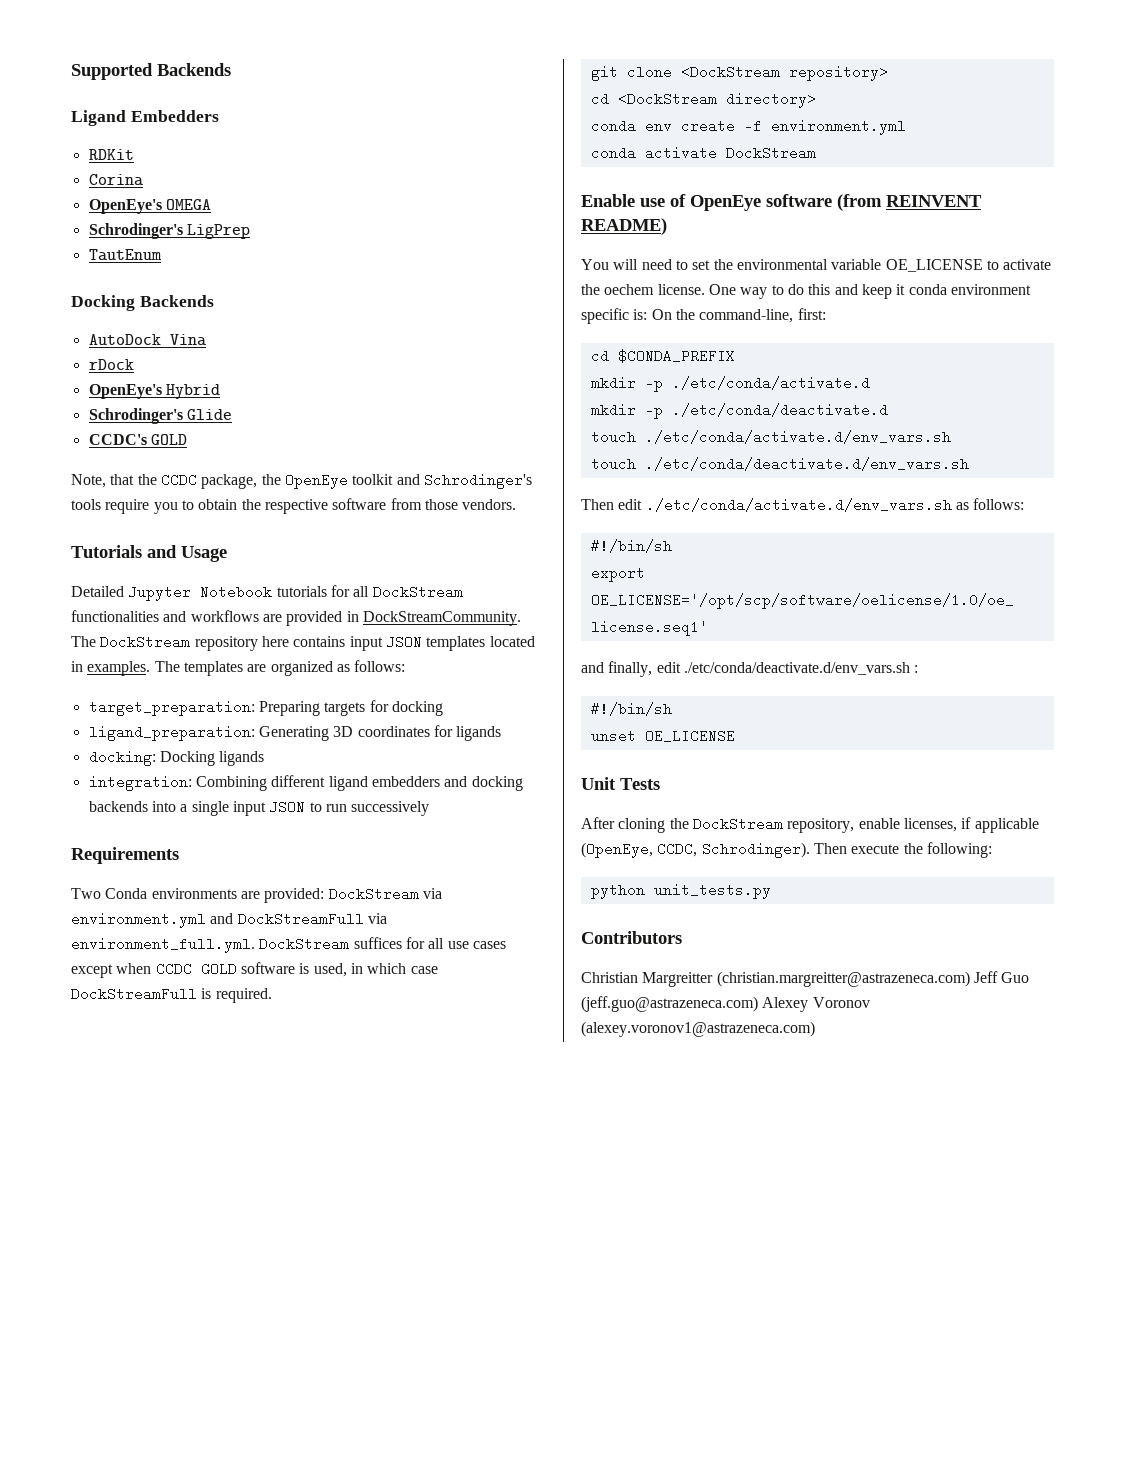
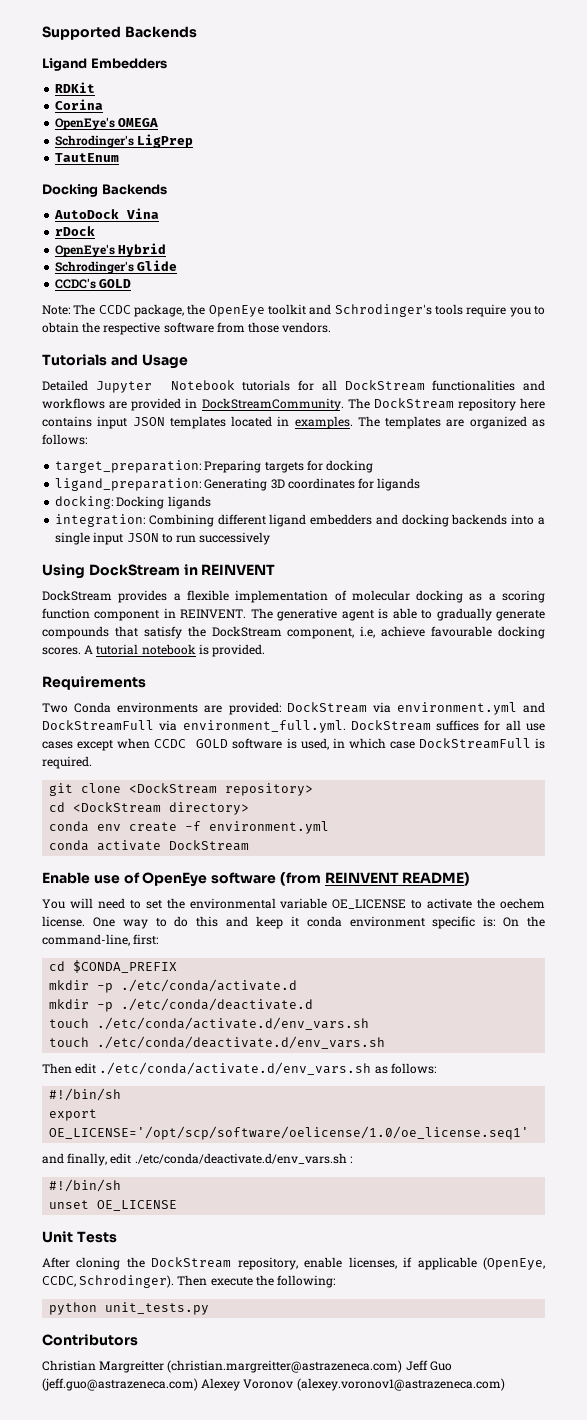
[71,474,157,488] Note, that the -> [42,304,96,315] Note: The
(430, 808) none -> [42,564,276,579] [42,590,545,603] [42,608,545,621] [42,626,546,639] [42,644,266,657] // Using DockStream in REINVENT // DockStream provides a flexible implementation of molecular docking as a scoring function component in REINVENT. The generative agent is able to gradually generate compounds that satisfy the DockStream component, i.e, achieve favourable docking scores. A tutorial notebook is provided.

